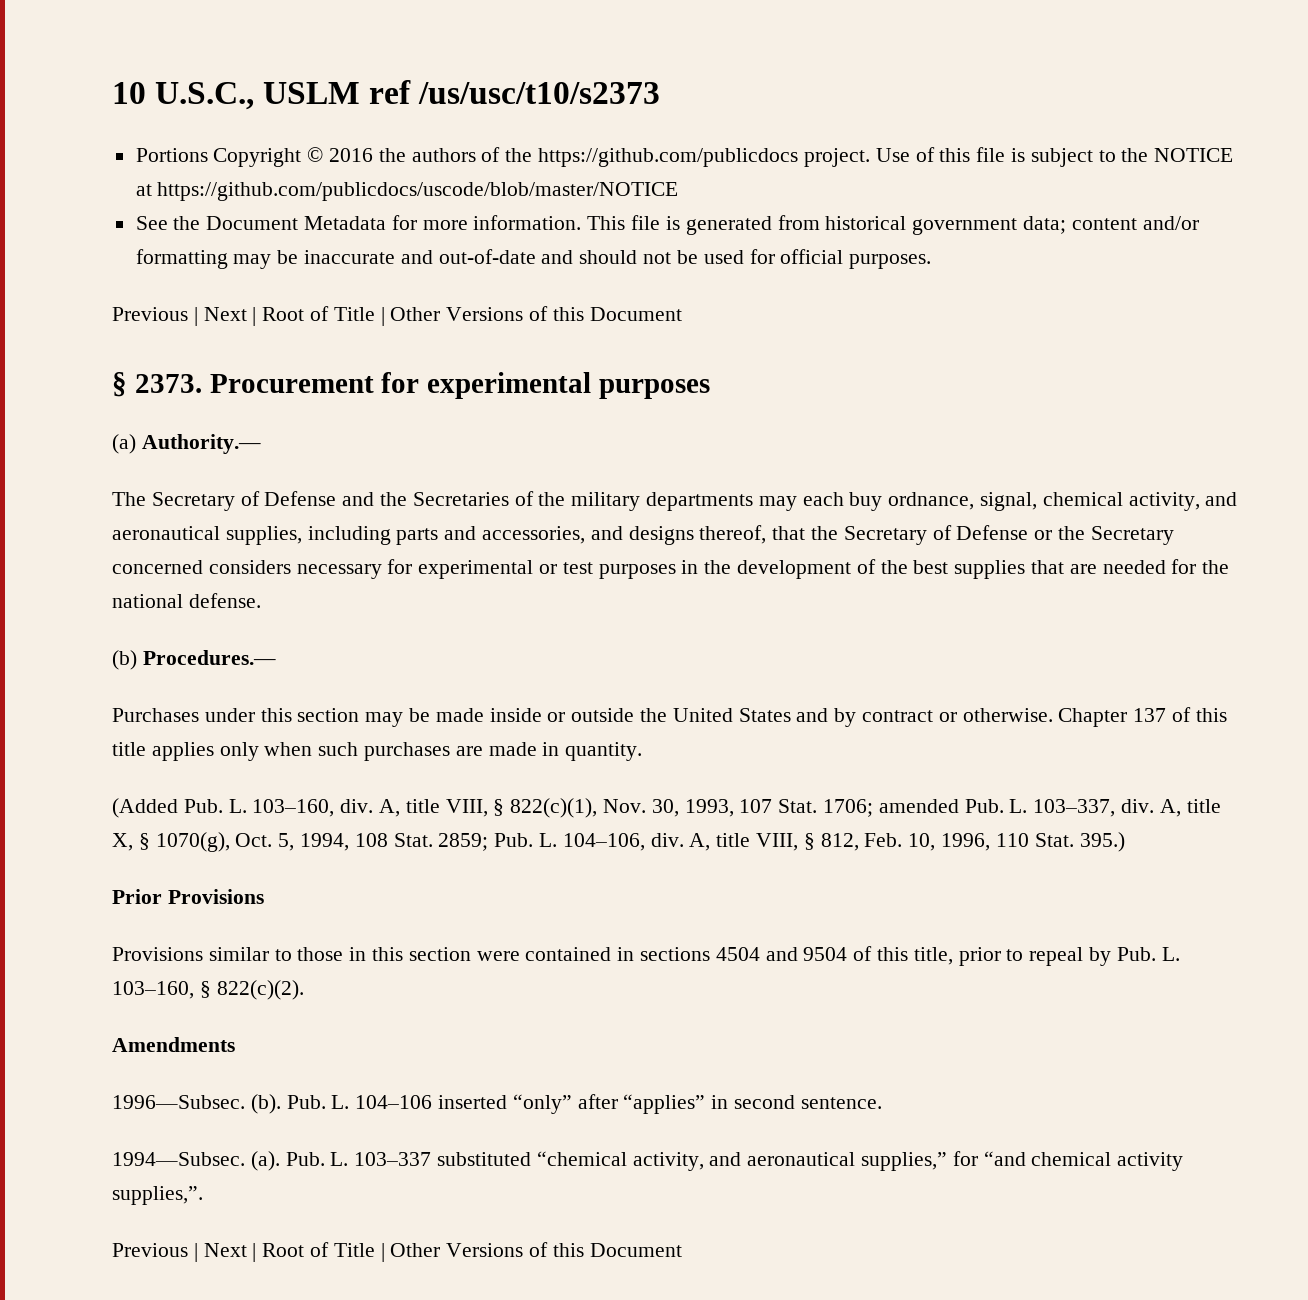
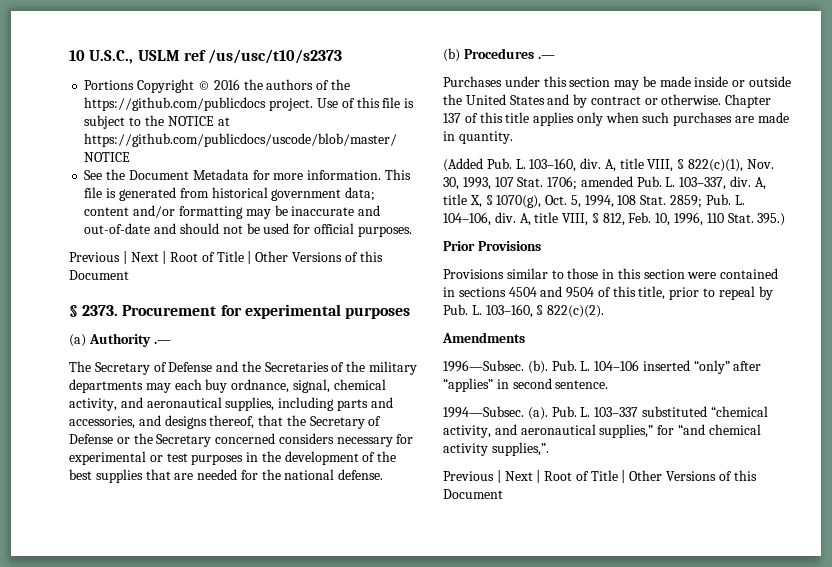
[141,434,261,454] Authority.— -> [88,333,171,347] Authority .—
[142,650,276,665] Procedures.— -> [463,48,555,59] Procedures .—

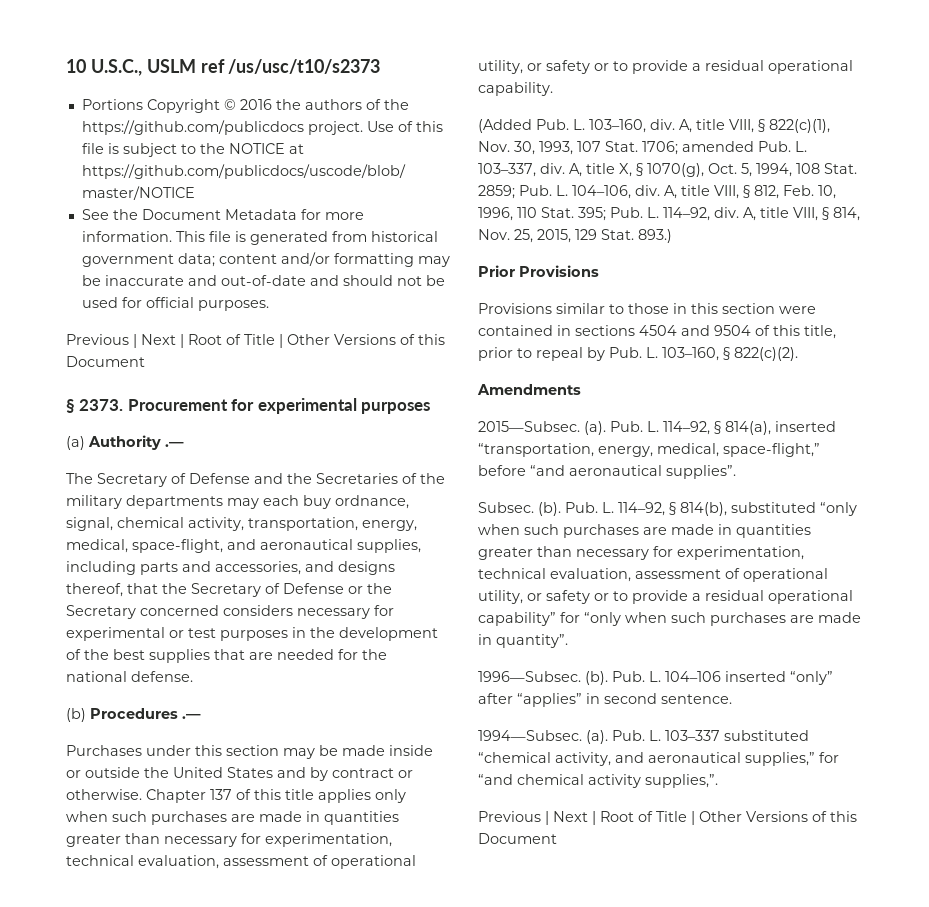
(117, 404) none -> [248,517,417,531] [66,539,223,553] transportation, energy, medical, space-flight,
[458,131,513,144] quantity. -> [324,811,399,825] [66,833,392,847] [66,855,416,869] [478,60,853,74] [478,82,553,96] quantities greater than necessary for experimentation, technical evaluation, assessment of operational utility, or safety or to provide a residual operational capability.
[757,213,786,226] 395.) -> [578,207,860,221] [478,229,672,243] 395; Pub. L. 114–92, div. A, title VIII, § 814, Nov. 25, 2015, 129 Stat. 893.)
(525, 337) none -> [478,421,836,435] [478,443,820,457] [478,465,736,479] [478,502,857,516] [478,524,811,538] [478,546,804,560] [478,568,828,582] [478,590,853,604] [478,612,861,626] [478,634,568,648] // 2015—Subsec. (a). Pub. L. 114–92, § 814(a), inserted “transportation, energy, medical, space-flight,” before “and aeronautical supplies”. // Subsec. (b). Pub. L. 114–92, § 814(b), substituted “only when such purchases are made in quantities greater than necessary for experimentation, technical evaluation, assessment of operational utility, or safety or to provide a residual operational capability” for “only when such purchases are made in quantity”.

